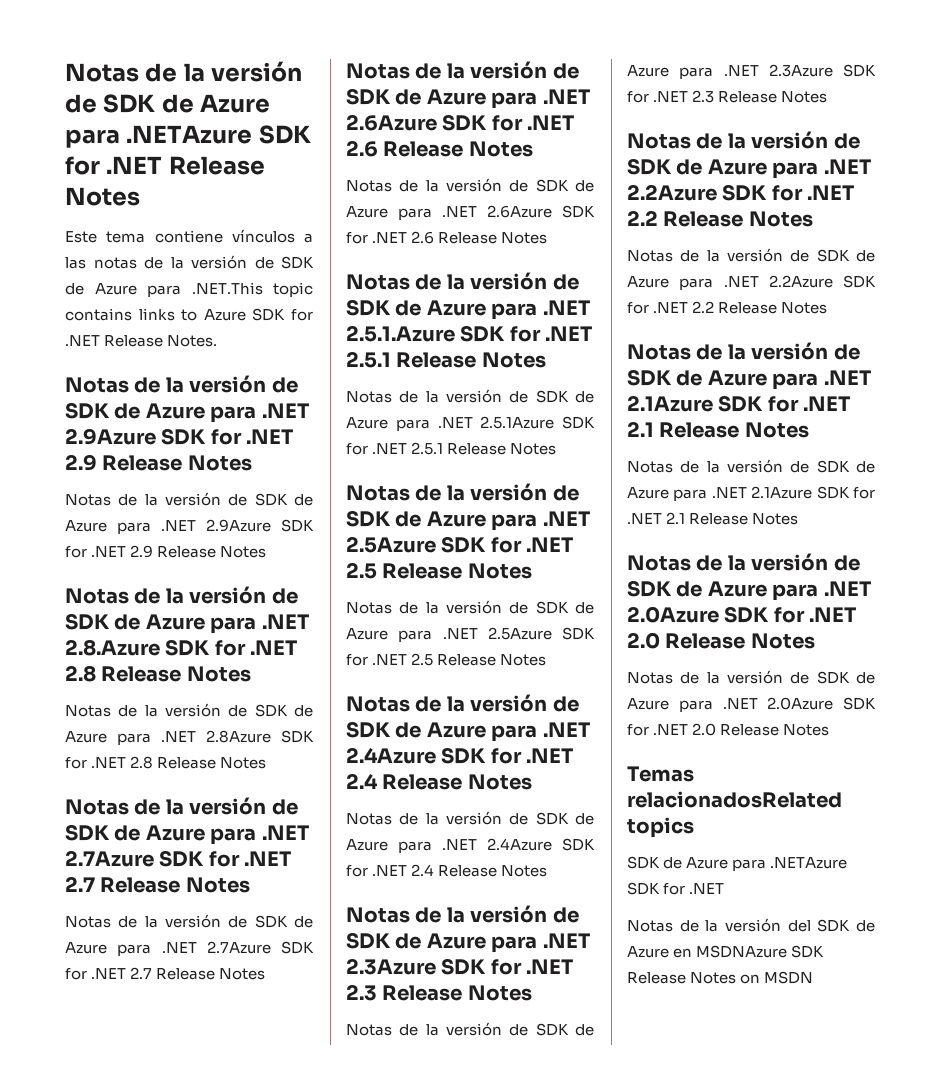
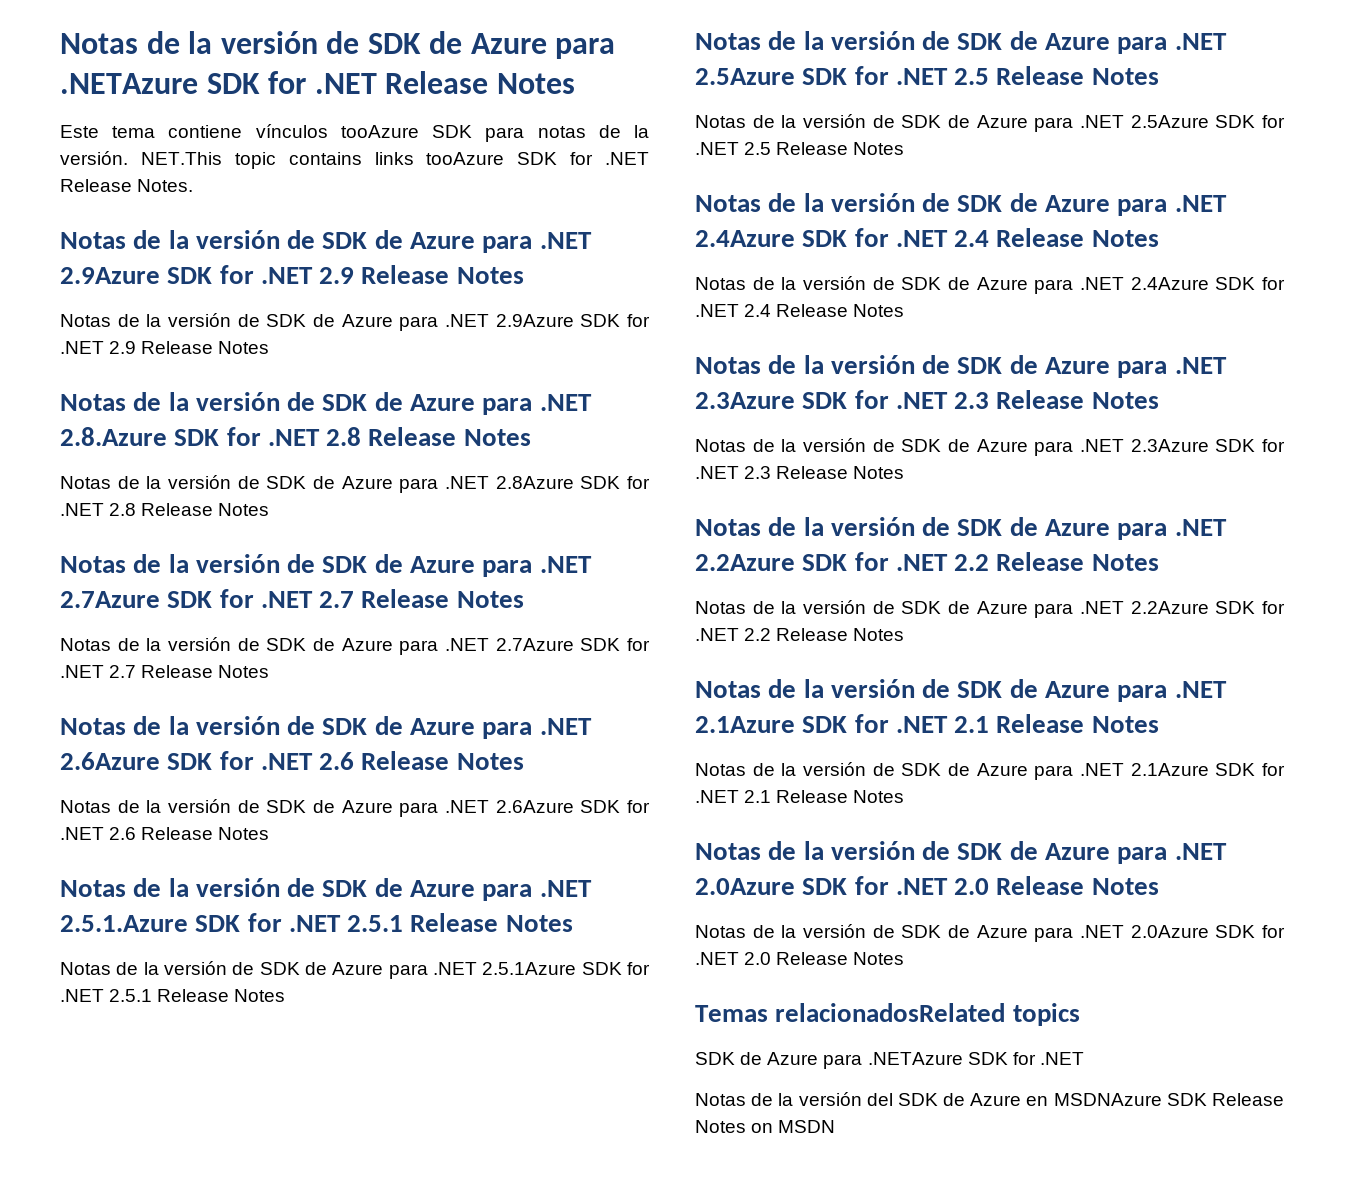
[304,233,313,243] [65,255,314,269] [65,282,263,297] a las notas de la versión de SDK de Azure para .NET.This -> [340,125,649,142] [60,151,222,165] tooAzure SDK para notas de la versión. NET.This
[181,309,246,321] to Azure -> [426,152,505,165] tooAzure

